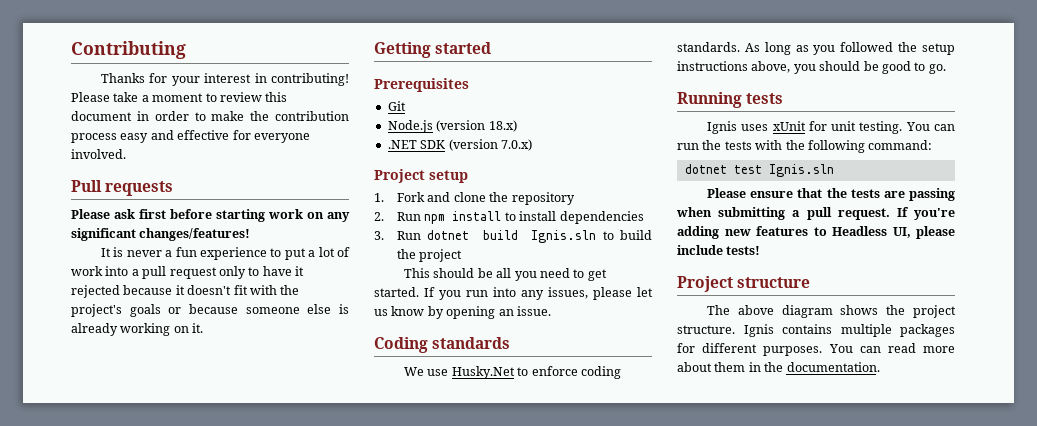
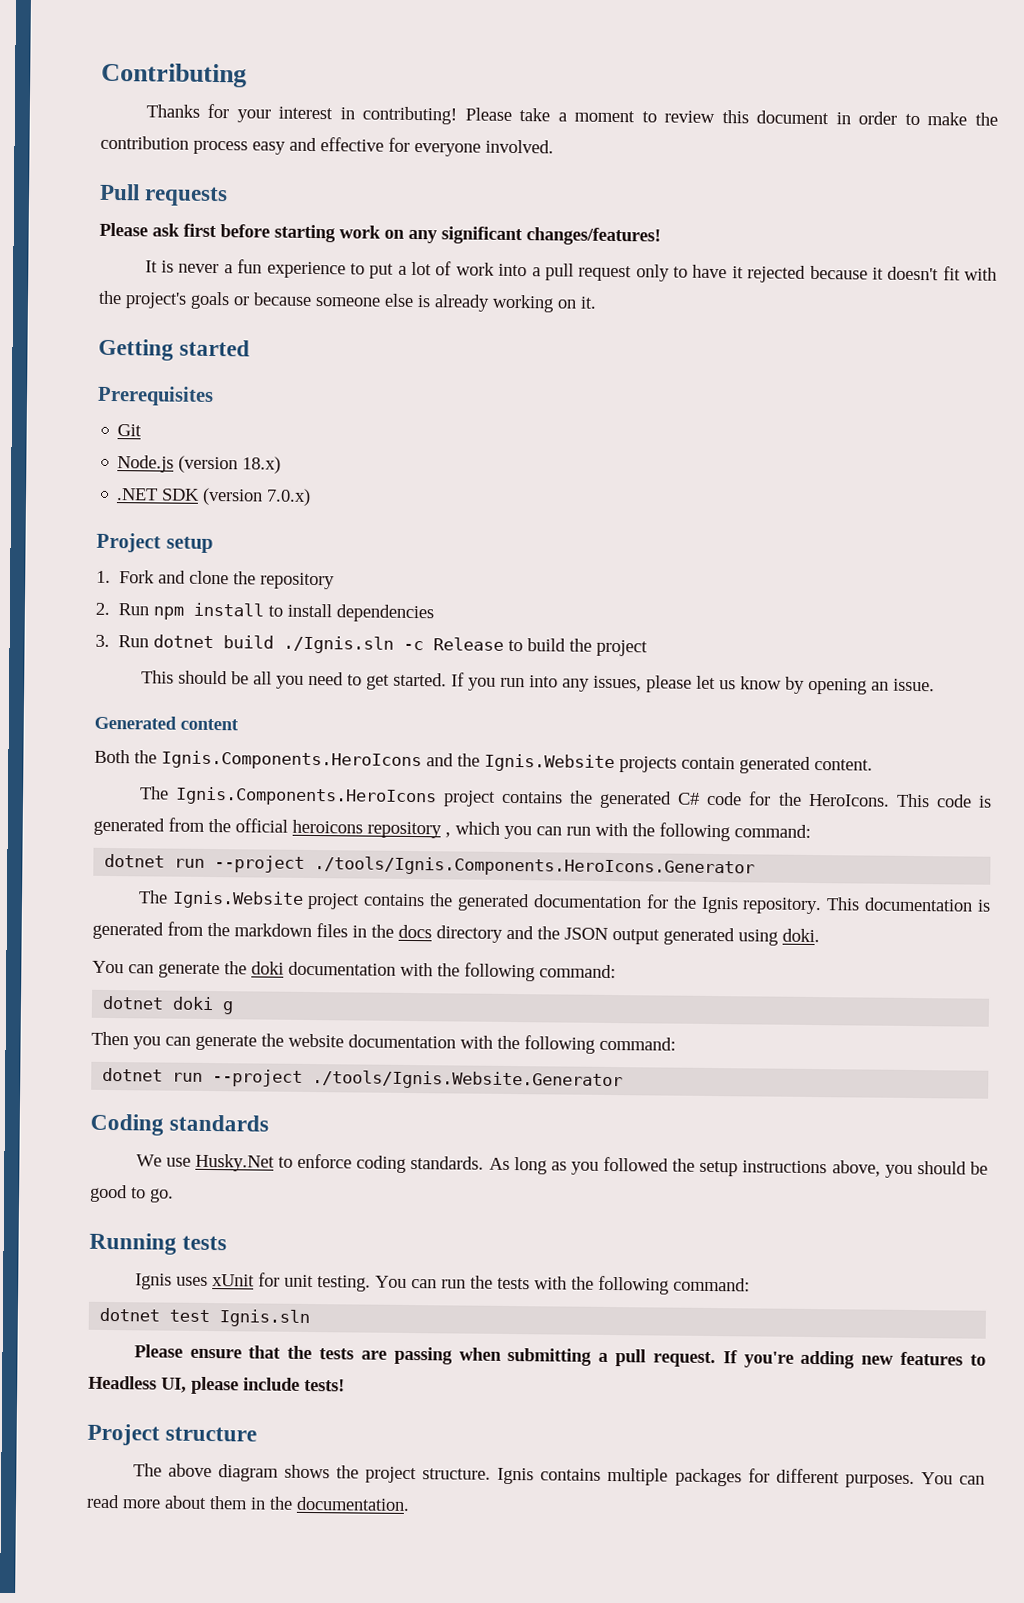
[531,230,597,243] Ignis.sln -> [283,635,505,654] ./Ignis.sln -c Release
(551, 311) none -> [94,715,239,731] [94,749,873,774] [139,786,993,809] [93,817,811,842] [104,853,756,878] [137,890,991,915] [92,921,820,946] [92,960,616,982] [102,995,234,1015] [91,1031,676,1054] [102,1067,624,1091] // Generated content // Both the Ignis.Components.HeroIcons and the Ignis.Website projects contain generated content. // The Ignis.Components.HeroIcons project contains the generated C# code for the HeroIcons. This code is generated from the official heroicons repository , which you can run with the following command: // dotnet run --project ./tools/Ignis.Components.HeroIcons.Generator // The Ignis.Website project contains the generated documentation for the Ignis repository. This documentation is generated from the markdown files in the docs directory and the JSON output generated using doki. // You can generate the doki documentation with the following command: // dotnet doki g // Then you can generate the website documentation with the following command: // dotnet run --project ./tools/Ignis.Website.Generator

